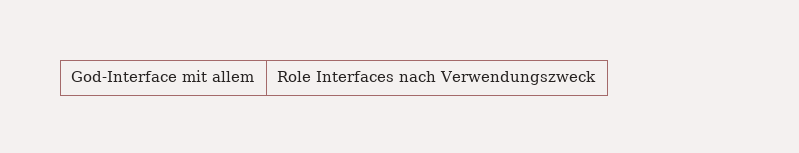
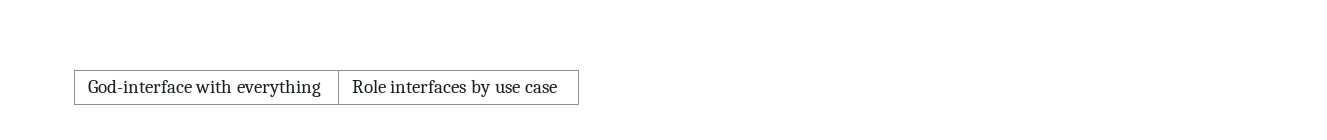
[70,70,254,82] [276,71,596,85] God-Interface mit allem | Role Interfaces nach Verwendungszweck -> [87,79,322,97] [351,79,558,97] God-interface with everything | Role interfaces by use case

